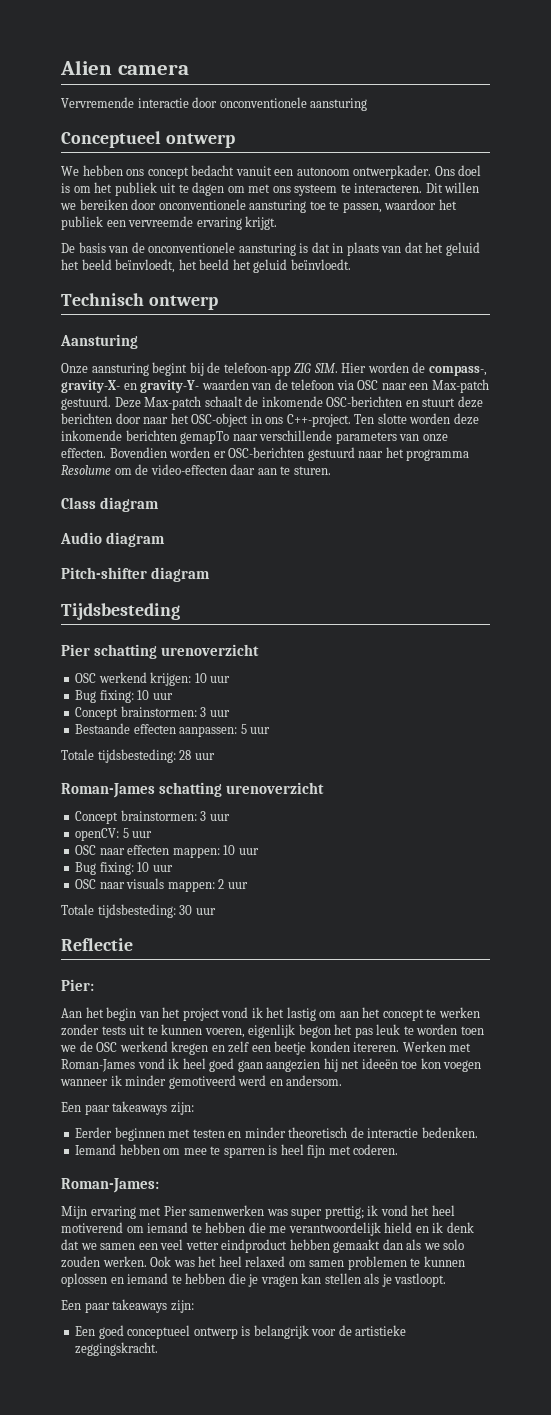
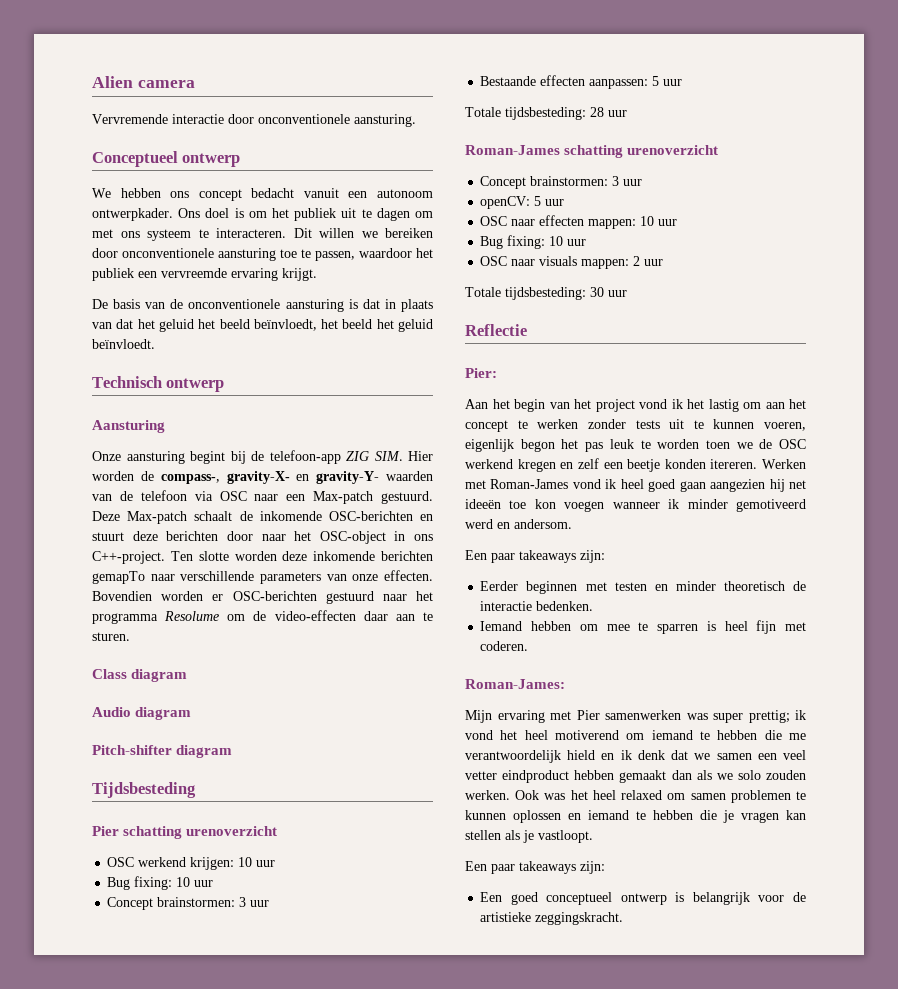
[310,98,368,111] aansturing -> [354,114,416,127] aansturing.

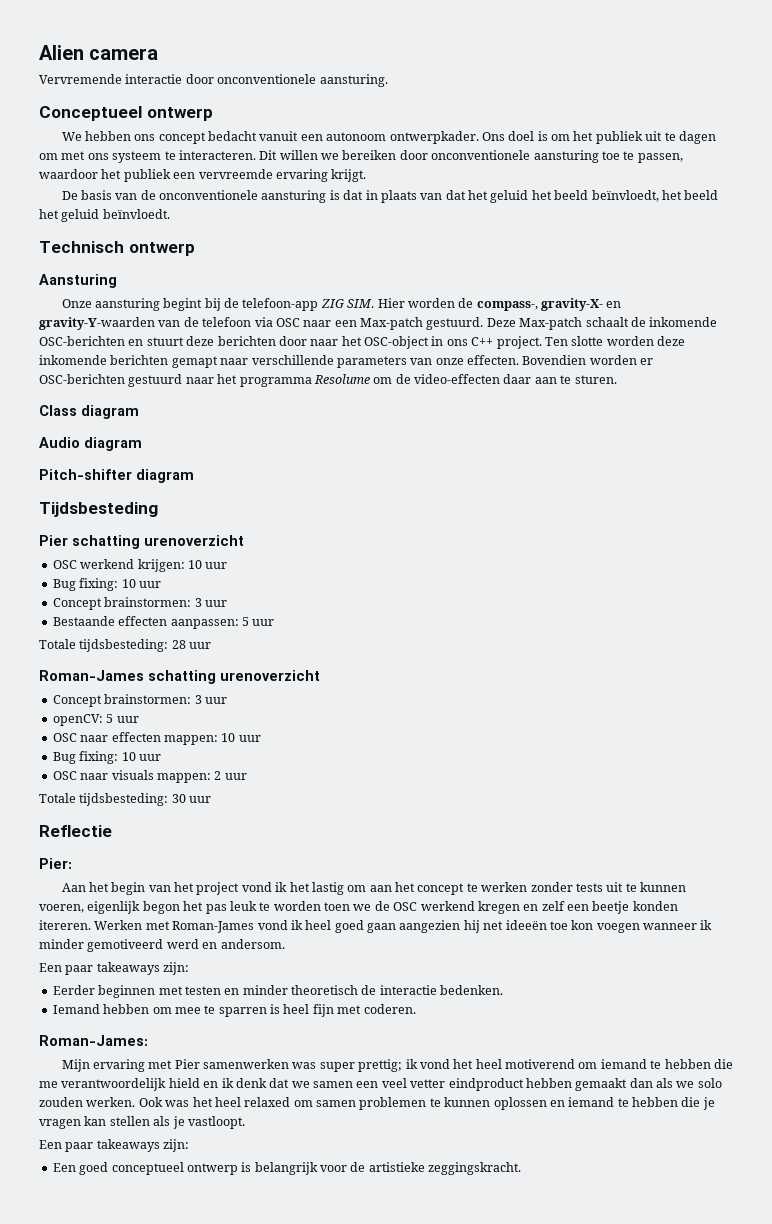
[316,471,433,484] gravity-Y- waarden -> [39,317,155,330] gravity-Y-waarden
[92,551,165,564] C++-project. -> [471,336,542,349] C++ project.
[92,571,145,584] gemapTo -> [171,356,218,368] gemapt

